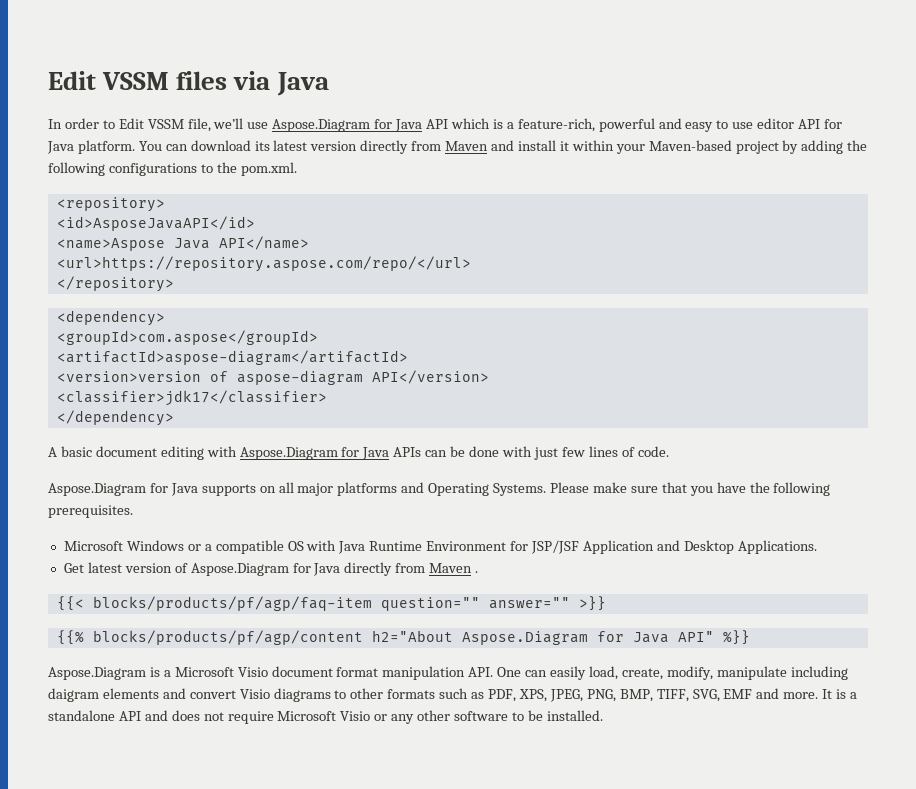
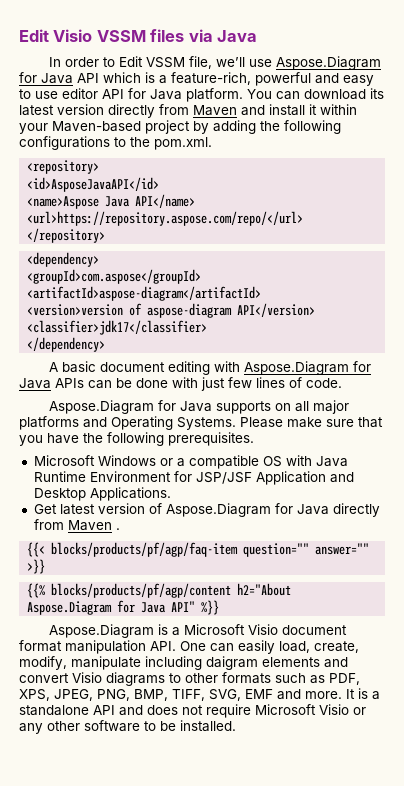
[48,71,96,90] Edit -> [19,29,93,42] Edit Visio

